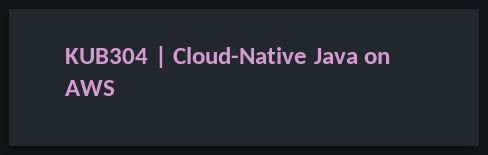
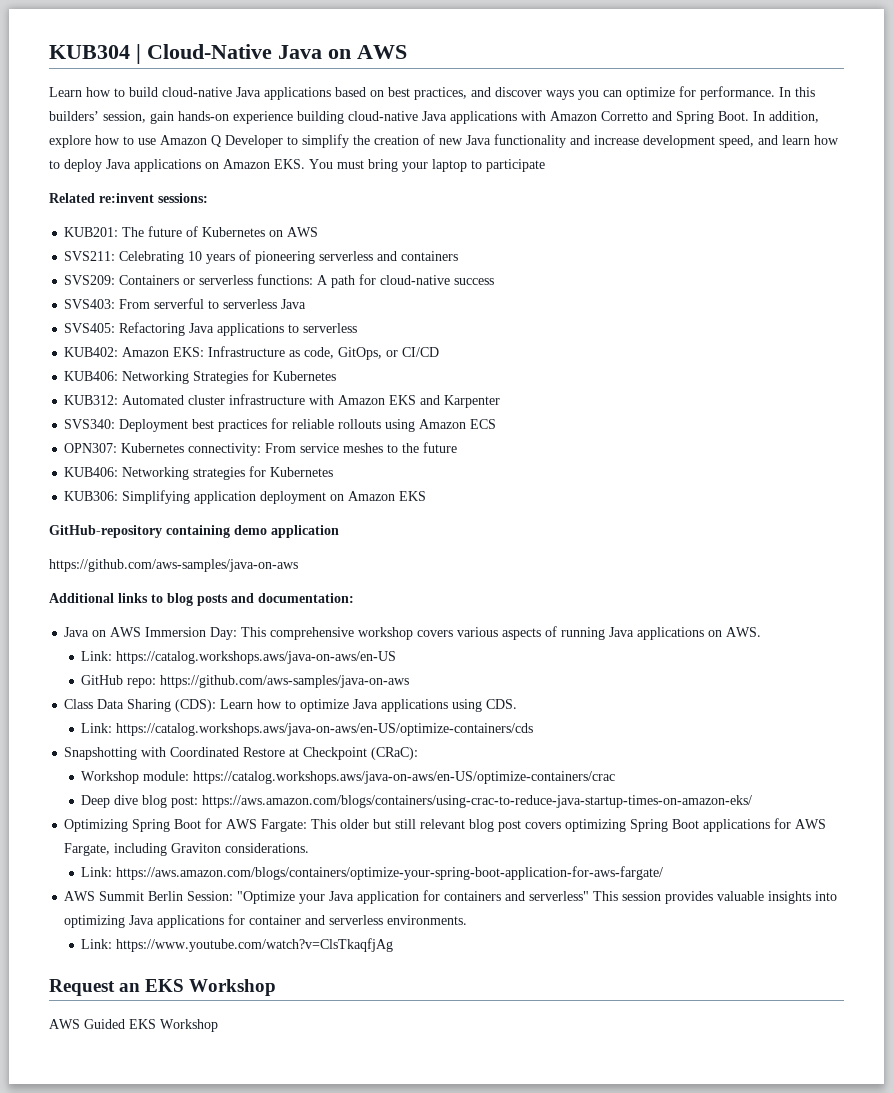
(115, 88) none -> [49,86,815,100] [49,111,819,124] [49,134,839,148] [49,159,545,172] [49,193,208,203] [64,226,319,237] [64,250,459,264] [64,274,495,288] [64,298,307,309] [64,322,358,336] [64,346,440,360] [64,370,337,384] [64,394,501,408] [64,418,497,432] [64,442,458,456] [64,466,334,480] [64,490,427,504] [49,525,339,538] [49,559,298,572] [49,593,354,606] [64,626,762,640] [81,651,397,664] [81,675,410,688] [64,699,518,712] [81,723,534,736] [64,747,419,760] [81,771,616,784] [81,795,753,808] [64,818,827,832] [64,843,310,856] [81,866,664,880] [64,890,838,904] [64,914,468,928] [81,938,394,952] [49,979,277,996] [49,1019,218,1032] // Learn how to build cloud-native Java applications based on best practices, and discover ways you can optimize for performance. In this builders’ session, gain hands-on experience building cloud-native Java applications with Amazon Corretto and Spring Boot. In addition, explore how to use Amazon Q Developer to simplify the creation of new Java functionality and increase development speed, and learn how to deploy Java applications on Amazon EKS. You must bring your laptop to participate // Related re:invent sessions: // KUB201: The future of Kubernetes on AWS // SVS211: Celebrating 10 years of pioneering serverless and containers // SVS209: Containers or serverless functions: A path for cloud-native success // SVS403: From serverful to serverless Java // SVS405: Refactoring Java applications to serverless // KUB402: Amazon EKS: Infrastructure as code, GitOps, or CI/CD // KUB406: Networking Strategies for Kubernetes // KUB312: Automated cluster infrastructure with Amazon EKS and Karpenter // SVS340: Deployment best practices for reliable rollouts using Amazon ECS // OPN307: Kubernetes connectivity: From service meshes to the future // KUB406: Networking strategies for Kubernetes // KUB306: Simplifying application deployment on Amazon EKS // GitHub-repository containing demo application // https://github.com/aws-samples/java-on-aws // Additional links to blog posts and documentation: // Java on AWS Immersion Day: This comprehensive workshop covers various aspects of running Java applications on AWS. // Link: https://catalog.workshops.aws/java-on-aws/en-US // GitHub repo: https://github.com/aws-samples/java-on-aws // Class Data Sharing (CDS): Learn how to optimize Java applications using CDS. // Link: https://catalog.workshops.aws/java-on-aws/en-US/optimize-containers/cds // Snapshotting with Coordinated Restore at Checkpoint (CRaC): // Workshop module: https://catalog.workshops.aws/java-on-aws/en-US/optimize-containers/crac // Deep dive blog post: https://aws.amazon.com/blogs/containers/using-crac-to-reduce-java-startup-times-on-amazon-eks/ // Optimizing Spring Boot for AWS Fargate: This older but still relevant blog post covers optimizing Spring Boot applications for AWS Fargate, including Graviton considerations. // Link: https://aws.amazon.com/blogs/containers/optimize-your-spring-boot-application-for-aws-fargate/ // AWS Summit Berlin Session: "Optimize your Java application for containers and serverless" This session provides valuable insights into optimizing Java applications for container and serverless environments. // Link: https://www.youtube.com/watch?v=ClsTkaqfjAg // Request an EKS Workshop // AWS Guided EKS Workshop

